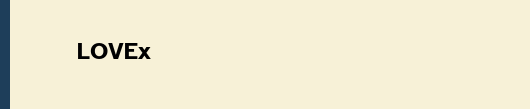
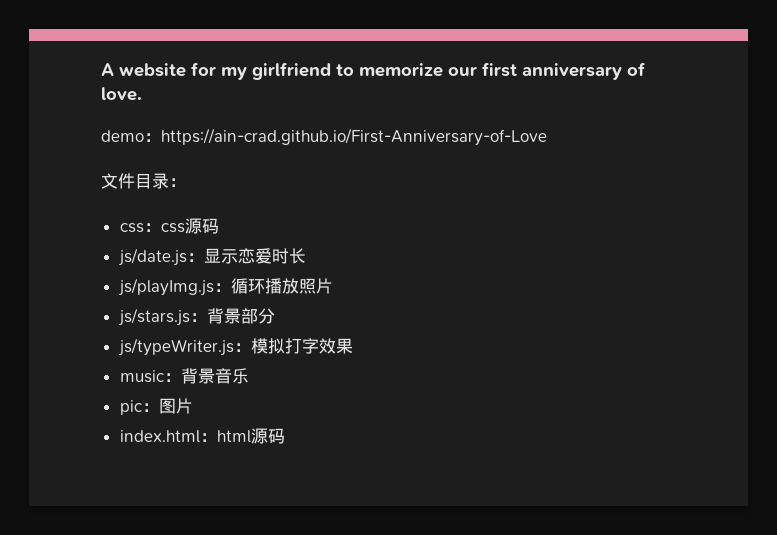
[77,43,151,59] LOVEx -> [101,62,646,80] [101,87,142,101] [101,128,547,146] [101,173,186,189] [119,218,219,234] [117,248,306,266] [117,278,333,296] [117,308,275,326] [117,338,353,356] [119,368,249,384] [119,398,193,415] [119,428,285,444] A website for my girlfriend to memorize our first anniversary of love. // demo：https://ain-crad.github.io/First-Anniversary-of-Love // 文件目录： // css：css源码 // js/date.js：显示恋爱时长 // js/playImg.js：循环播放照片 // js/stars.js：背景部分 // js/typeWriter.js：模拟打字效果 // music：背景音乐 // pic：图片 // index.html：html源码

